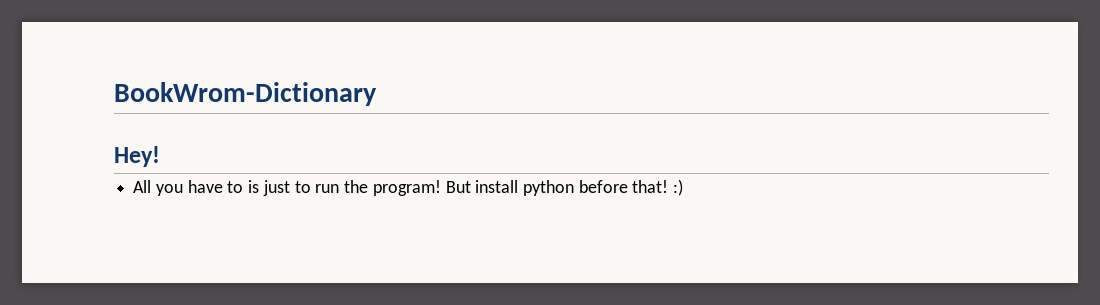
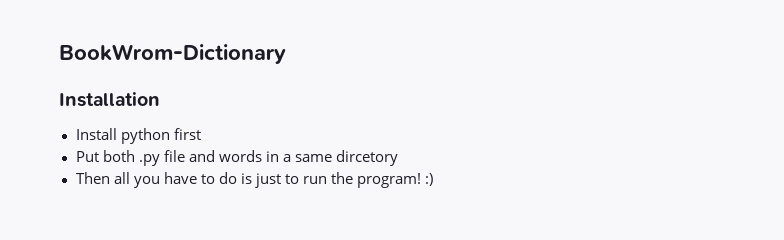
[114,146,160,167] [133,180,152,193] Hey! // All -> [59,92,160,107] [75,128,201,144] [75,150,398,166] [75,172,130,184] Installation // Install python first // Put both .py file and words in a same dircetory // Then all
(244, 187) none -> [218,172,237,184] do
[445,180,669,196] But install python before that! -> (422, 180) none

